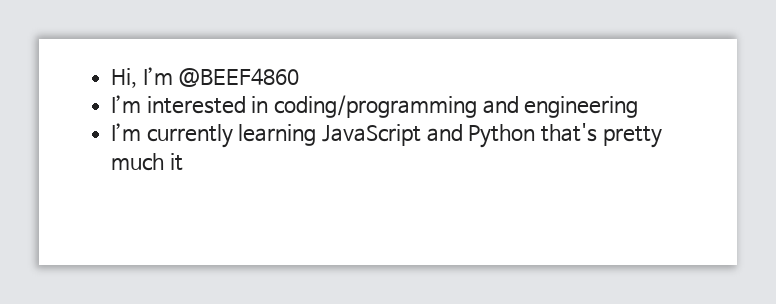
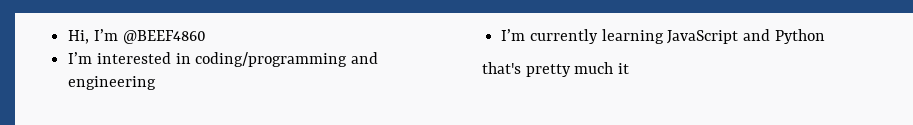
(536, 136) none -> (825, 36) //

